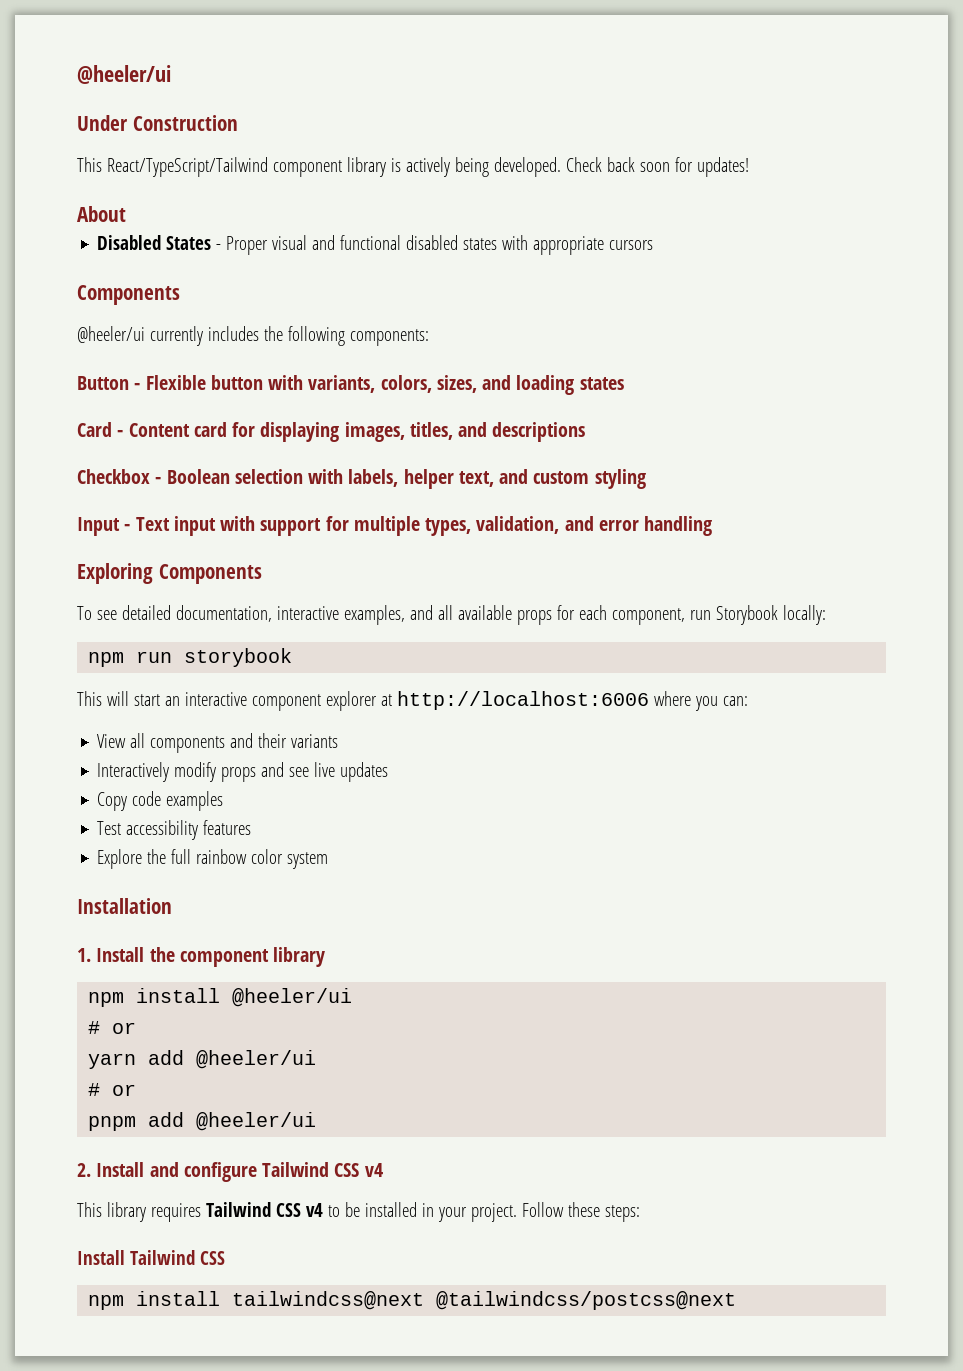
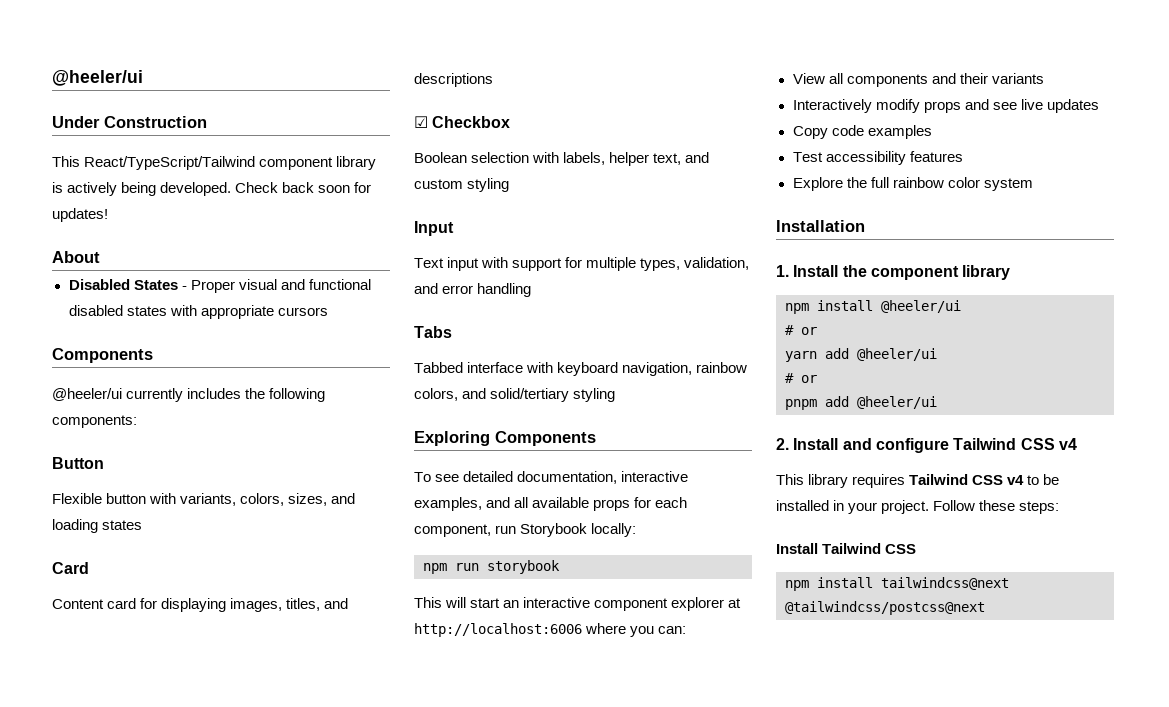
[134,383,141,390] - -> (104, 463) //
[117,430,124,437] - -> (89, 568) //
(586, 432) none -> [414,116,428,128] ☑
[155,477,162,484] - -> (511, 122) //
[124,524,131,531] - -> (454, 228) //
(713, 526) none -> [414,326,452,338] [414,362,748,376] [414,388,616,402] // Tabs // Tabbed interface with keyboard navigation, rainbow colors, and solid/tertiary styling

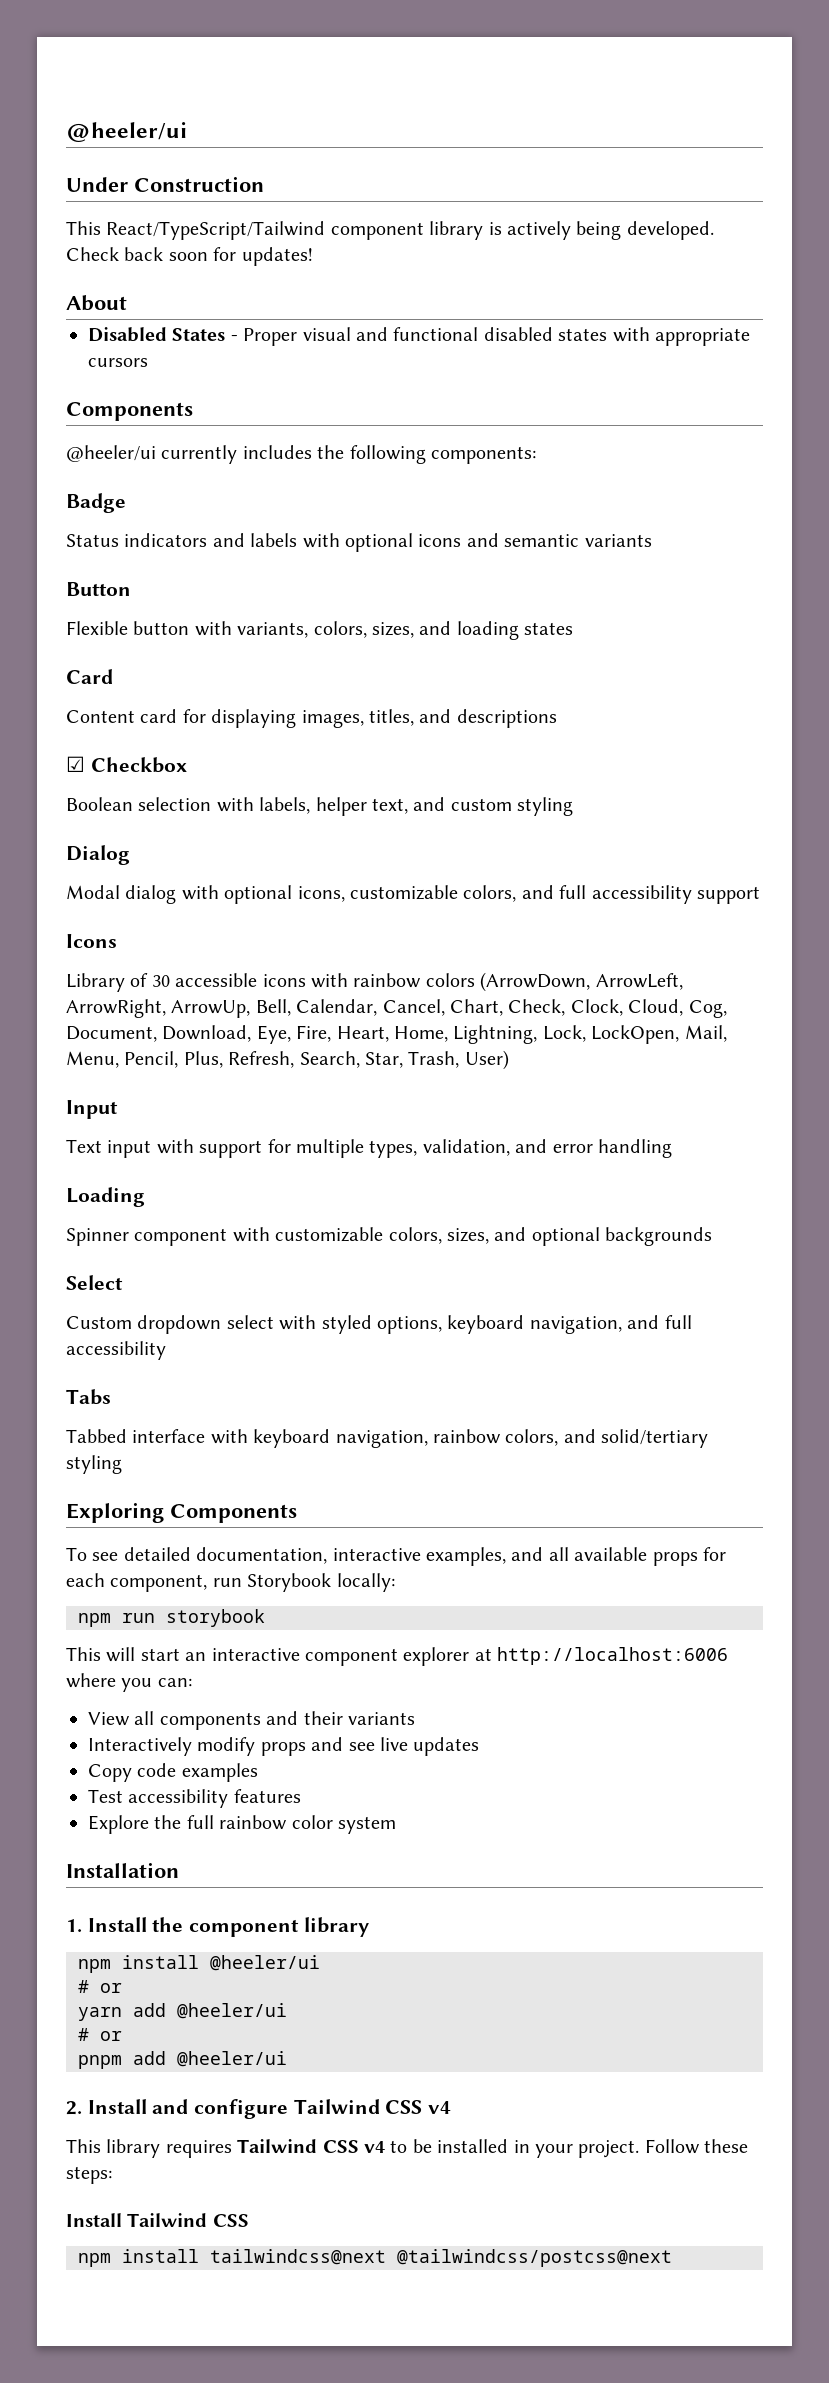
(137, 421) none -> [66,493,126,513] [66,533,652,552] // Badge // Status indicators and labels with optional icons and semantic variants
(510, 185) none -> [66,845,130,865] [66,885,760,904] [66,934,117,948] [66,972,683,992] [66,999,727,1018] [66,1025,727,1044] [66,1050,509,1070] // Dialog // Modal dialog with optional icons, customizable colors, and full accessibility support // Icons // Library of 30 accessible icons with rainbow colors (ArrowDown, ArrowLeft, ArrowRight, ArrowUp, Bell, Calendar, Cancel, Chart, Check, Clock, Cloud, Cog, Document, Download, Eye, Fire, Heart, Home, Lightning, Lock, LockOpen, Mail, Menu, Pencil, Plus, Refresh, Search, Star, Trash, User)
(532, 290) none -> [66,1187,145,1207] [66,1227,713,1246] [66,1275,123,1290] [66,1315,692,1334] [66,1341,166,1360] // Loading // Spinner component with customizable colors, sizes, and optional backgrounds // Select // Custom dropdown select with styled options, keyboard navigation, and full accessibility

